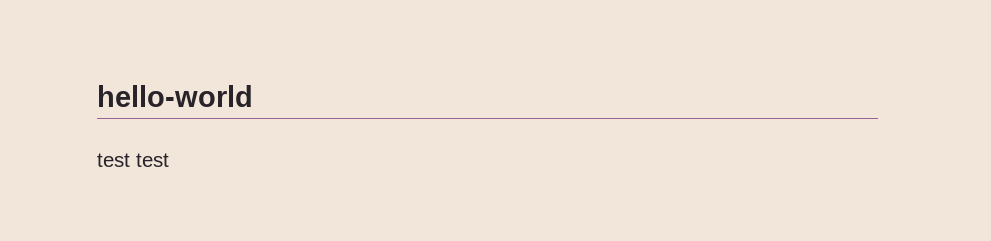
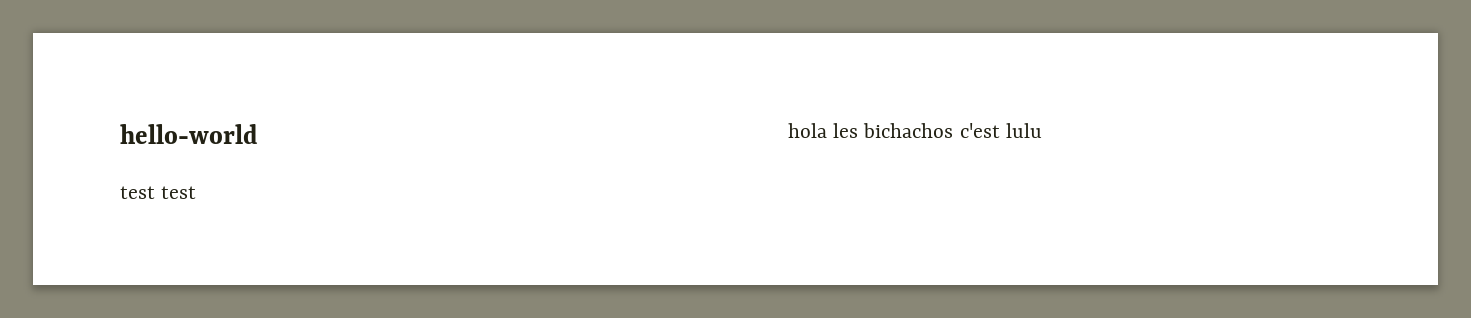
(169, 160) none -> [788,123,1042,138] // hola les bichachos c'est lulu

